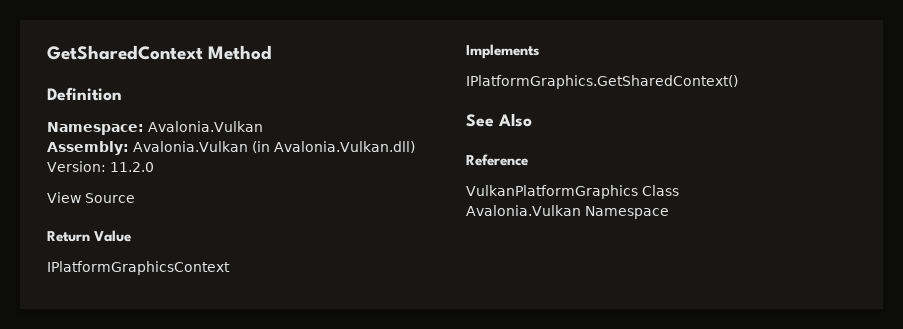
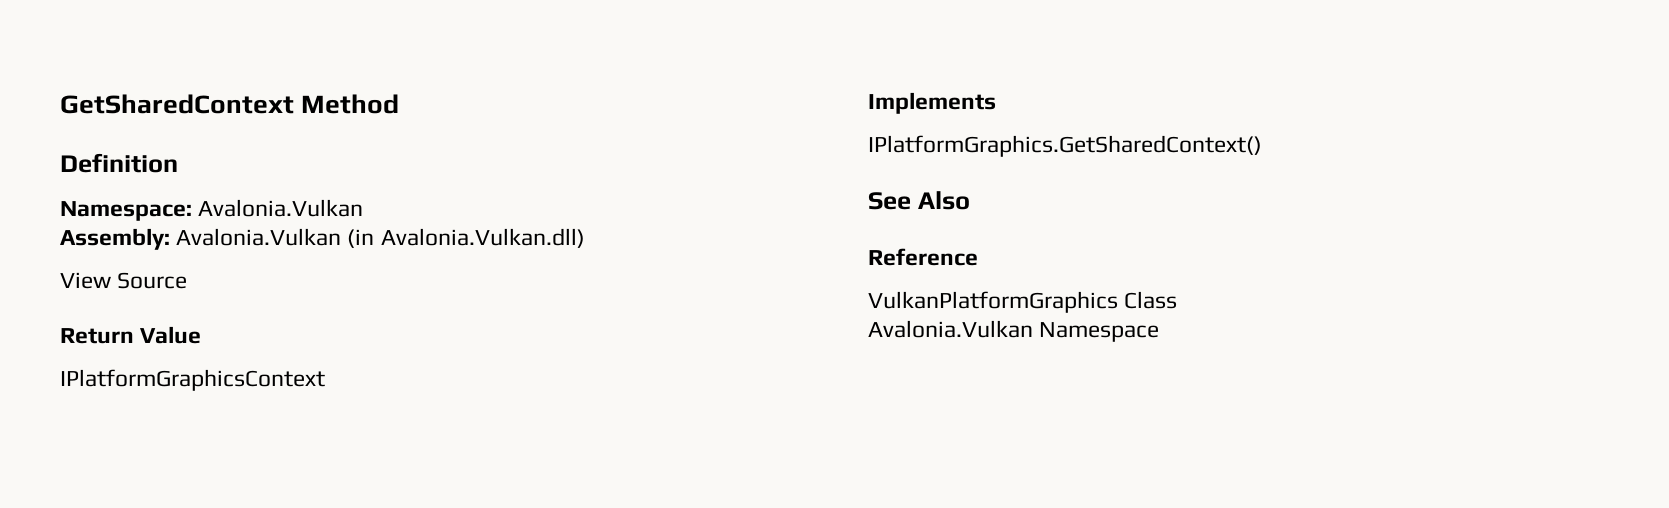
[47,161,154,172] Version: 11.2.0 -> (585, 238) none

